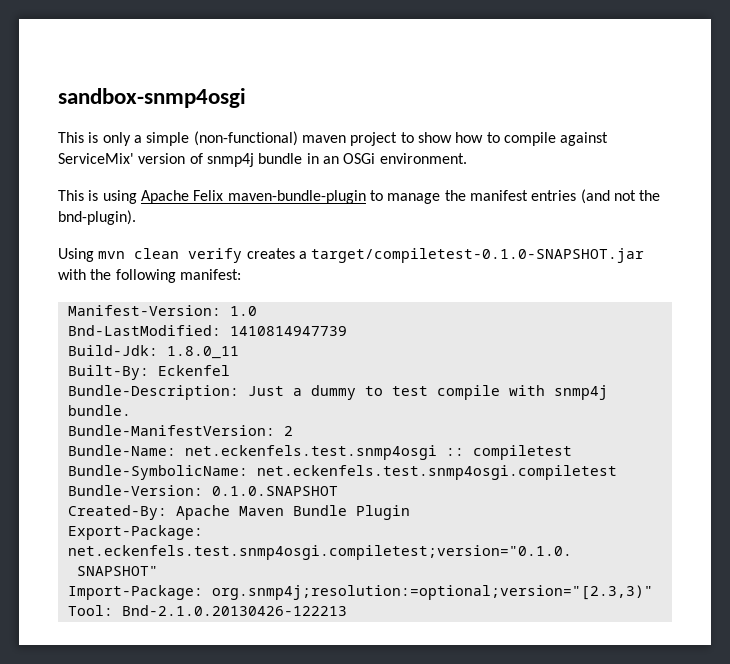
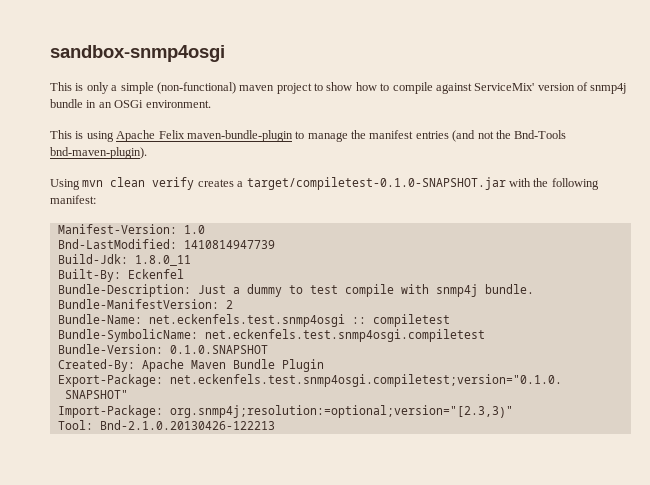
[58,210,136,225] bnd-plugin). -> [514,130,567,139] [50,147,147,159] Bnd-Tools bnd-maven-plugin).

